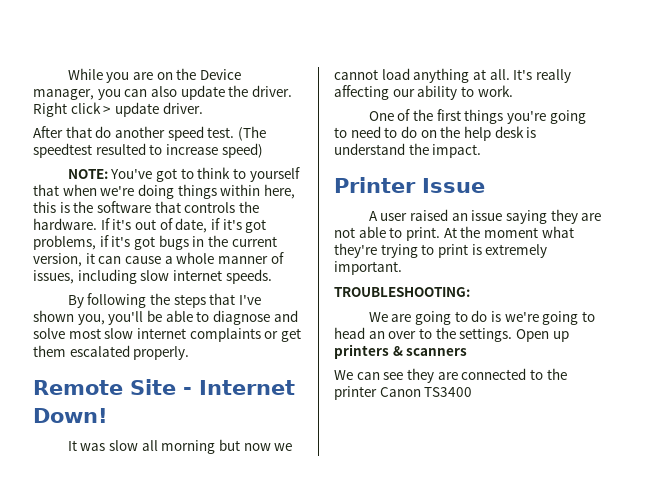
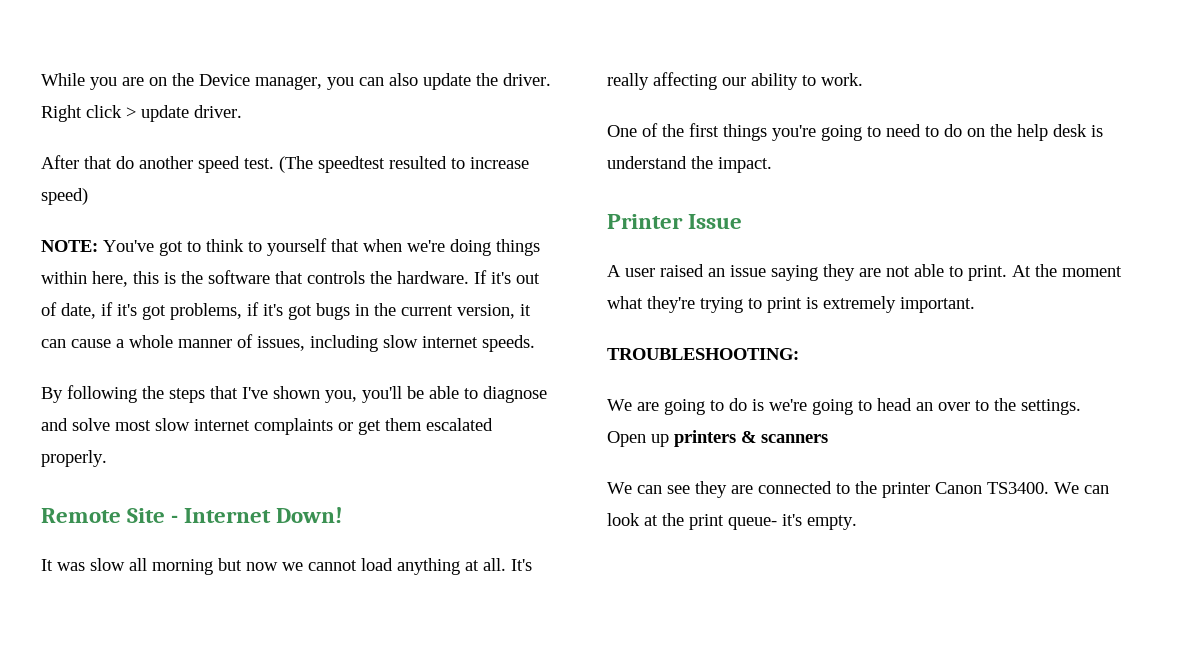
[424,387,473,397] TS3400 -> [987,482,1109,494] [607,513,857,530] TS3400. We can look at the print queue- it's empty.

